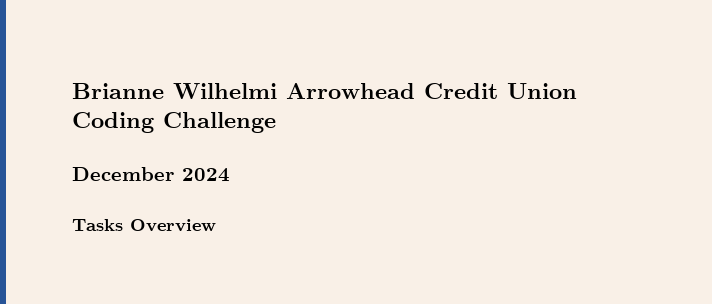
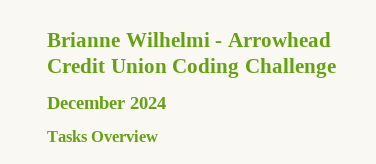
(277, 91) none -> [215,41,223,47] -

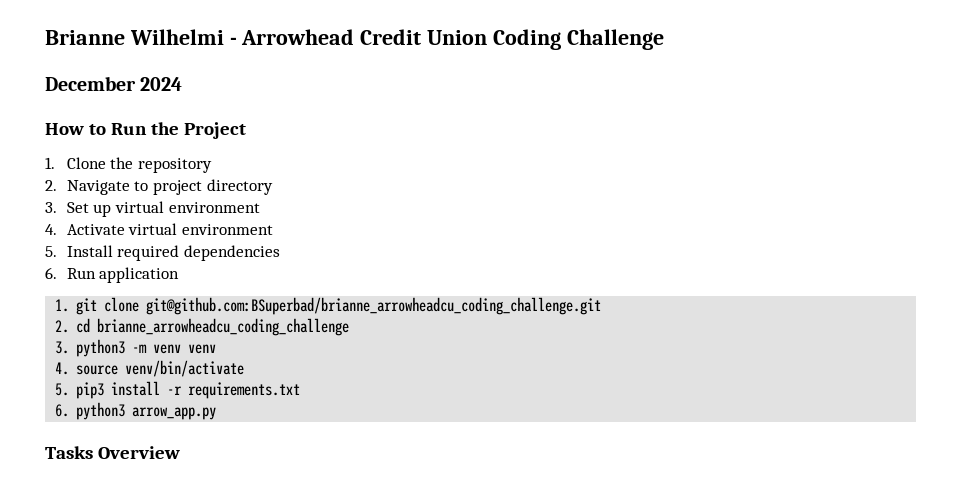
(166, 103) none -> [45,122,246,139] [45,157,213,173] [45,179,273,195] [45,201,260,217] [45,223,274,235] [45,245,281,261] [45,267,180,283] [55,297,602,315] [55,318,350,336] [55,339,217,357] [55,360,245,377] [55,381,301,399] [55,402,217,420] // How to Run the Project // 1. Clone the repository // 2. Navigate to project directory // 3. Set up virtual environment // 4. Activate virtual environment // 5. Install required dependencies // 6. Run application // 1. git clone git@github.com:BSuperbad/brianne_arrowheadcu_coding_challenge.git // 2. cd brianne_arrowheadcu_coding_challenge // 3. python3 -m venv venv // 4. source venv/bin/activate // 5. pip3 install -r requirements.txt // 6. python3 arrow_app.py

